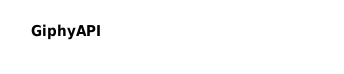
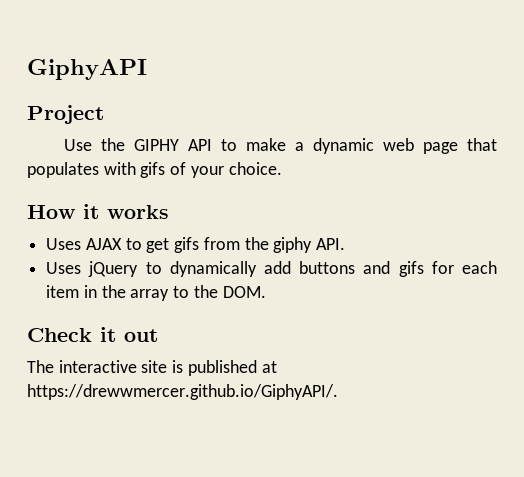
(101, 32) none -> [27,105,104,124] [64,138,497,154] [27,162,282,178] [27,204,169,219] [46,237,346,253] [46,261,498,277] [46,285,266,301] [27,327,158,342] [27,360,277,376] [27,384,338,400] // Project // Use the GIPHY API to make a dynamic web page that populates with gifs of your choice. // How it works // Uses AJAX to get gifs from the giphy API. // Uses jQuery to dynamically add buttons and gifs for each item in the array to the DOM. // Check it out // The interactive site is published at https://drewwmercer.github.io/GiphyAPI/.

